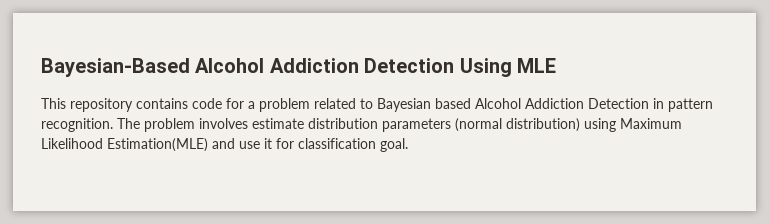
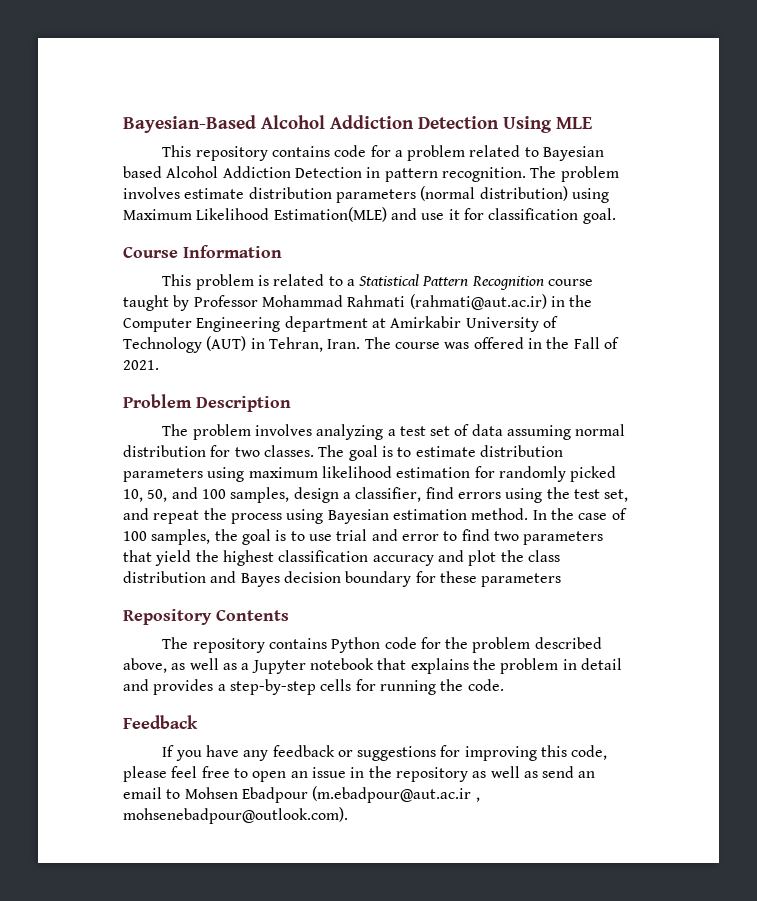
(408, 145) none -> [123,245,282,258] [162,274,594,290] [123,294,593,311] [123,316,558,332] [123,336,619,353] [123,360,159,370] [123,394,291,412] [162,424,626,440] [123,445,563,461] [123,466,617,482] [123,487,629,503] [123,508,627,524] [123,529,604,545] [123,550,560,566] [123,571,562,587] [123,609,289,625] [162,637,602,653] [123,658,622,674] [123,679,504,695] [123,715,198,729] [162,745,608,761] [123,766,596,782] [123,786,480,803] [123,807,348,824] // Course Information // This problem is related to a Statistical Pattern Recognition course taught by Professor Mohammad Rahmati (rahmati@aut.ac.ir) in the Computer Engineering department at Amirkabir University of Technology (AUT) in Tehran, Iran. The course was offered in the Fall of 2021. // Problem Description // The problem involves analyzing a test set of data assuming normal distribution for two classes. The goal is to estimate distribution parameters using maximum likelihood estimation for randomly picked 10, 50, and 100 samples, design a classifier, find errors using the test set, and repeat the process using Bayesian estimation method. In the case of 100 samples, the goal is to use trial and error to find two parameters that yield the highest classification accuracy and plot the class distribution and Bayes decision boundary for these parameters // Repository Contents // The repository contains Python code for the problem described above, as well as a Jupyter notebook that explains the problem in detail and provides a step-by-step cells for running the code. // Feedback // If you have any feedback or suggestions for improving this code, please feel free to open an issue in the repository as well as send an email to Mohsen Ebadpour (m.ebadpour@aut.ac.ir , mohsenebadpour@outlook.com).

